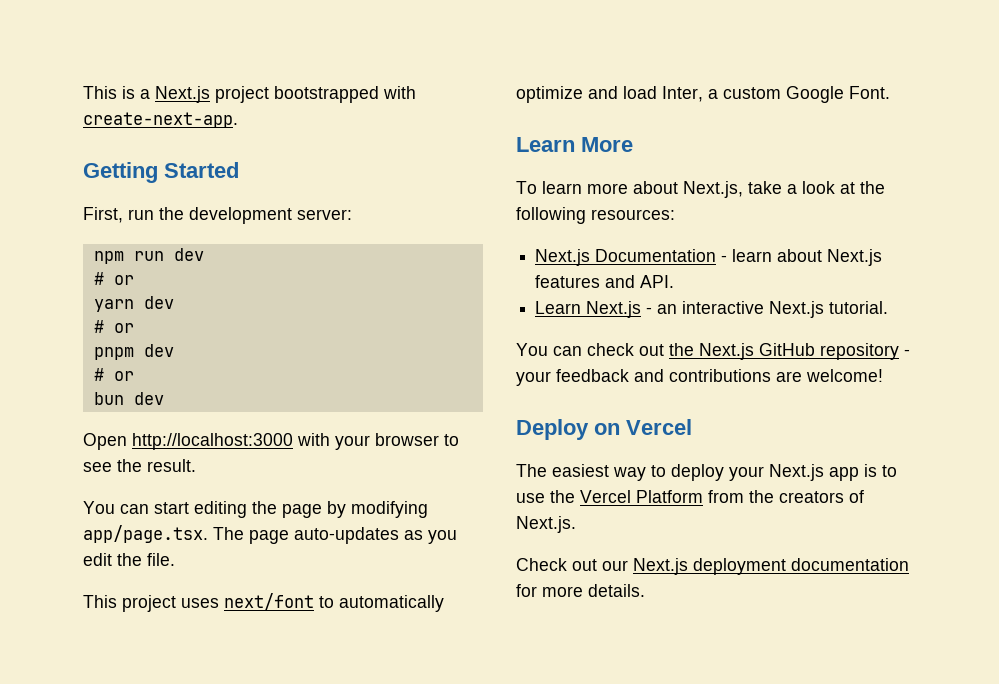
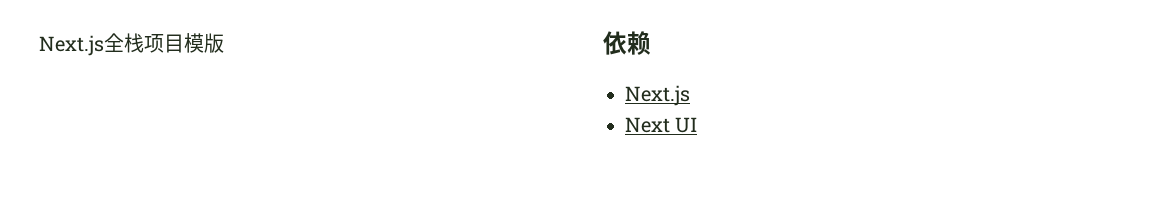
[83,86,416,103] [83,112,238,128] [83,162,239,183] [83,207,352,224] [93,248,204,264] [93,272,134,285] [93,296,174,312] [93,320,134,333] [93,344,174,360] [93,368,134,381] [93,392,164,405] [83,433,459,450] [83,459,196,472] [83,501,428,518] [83,525,457,544] [83,553,175,566] [83,593,444,612] [516,86,890,103] [516,137,633,152] [516,181,885,198] [516,207,675,224] [535,249,883,266] [535,275,675,288] [535,301,889,318] [516,343,910,360] [516,369,883,386] [516,419,692,440] [516,464,897,481] [516,490,864,503] [516,516,576,533] [516,558,909,575] [516,584,645,597] This is a Next.js project bootstrapped with create-next-app. // Getting Started // First, run the development server: // npm run dev // # or // yarn dev // # or // pnpm dev // # or // bun dev // Open http://localhost:3000 with your browser to see the result. // You can start editing the page by modifying app/page.tsx. The page auto-updates as you edit the file. // This project uses next/font to automatically optimize and load Inter, a custom Google Font. // Learn More // To learn more about Next.js, take a look at the following resources: // Next.js Documentation - learn about Next.js features and API. // Learn Next.js - an interactive Next.js tutorial. // You can check out the Next.js GitHub repository - your feedback and contributions are welcome! // Deploy on Vercel // The easiest way to deploy your Next.js app is to use the Vercel Platform from the creators of Next.js. // Check out our Next.js deployment documentation for more details. -> [39,33,224,56] [603,31,651,55] [625,85,690,106] [625,117,698,133] Next.js全栈项目模版 // 依赖 // Next.js // Next UI

